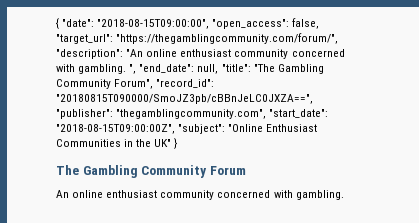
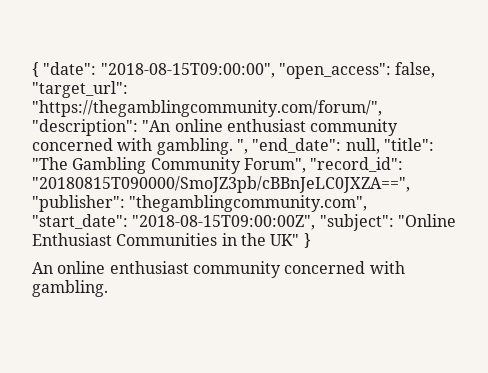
[56,165,246,178] // The Gambling Community Forum -> (311, 240) none

